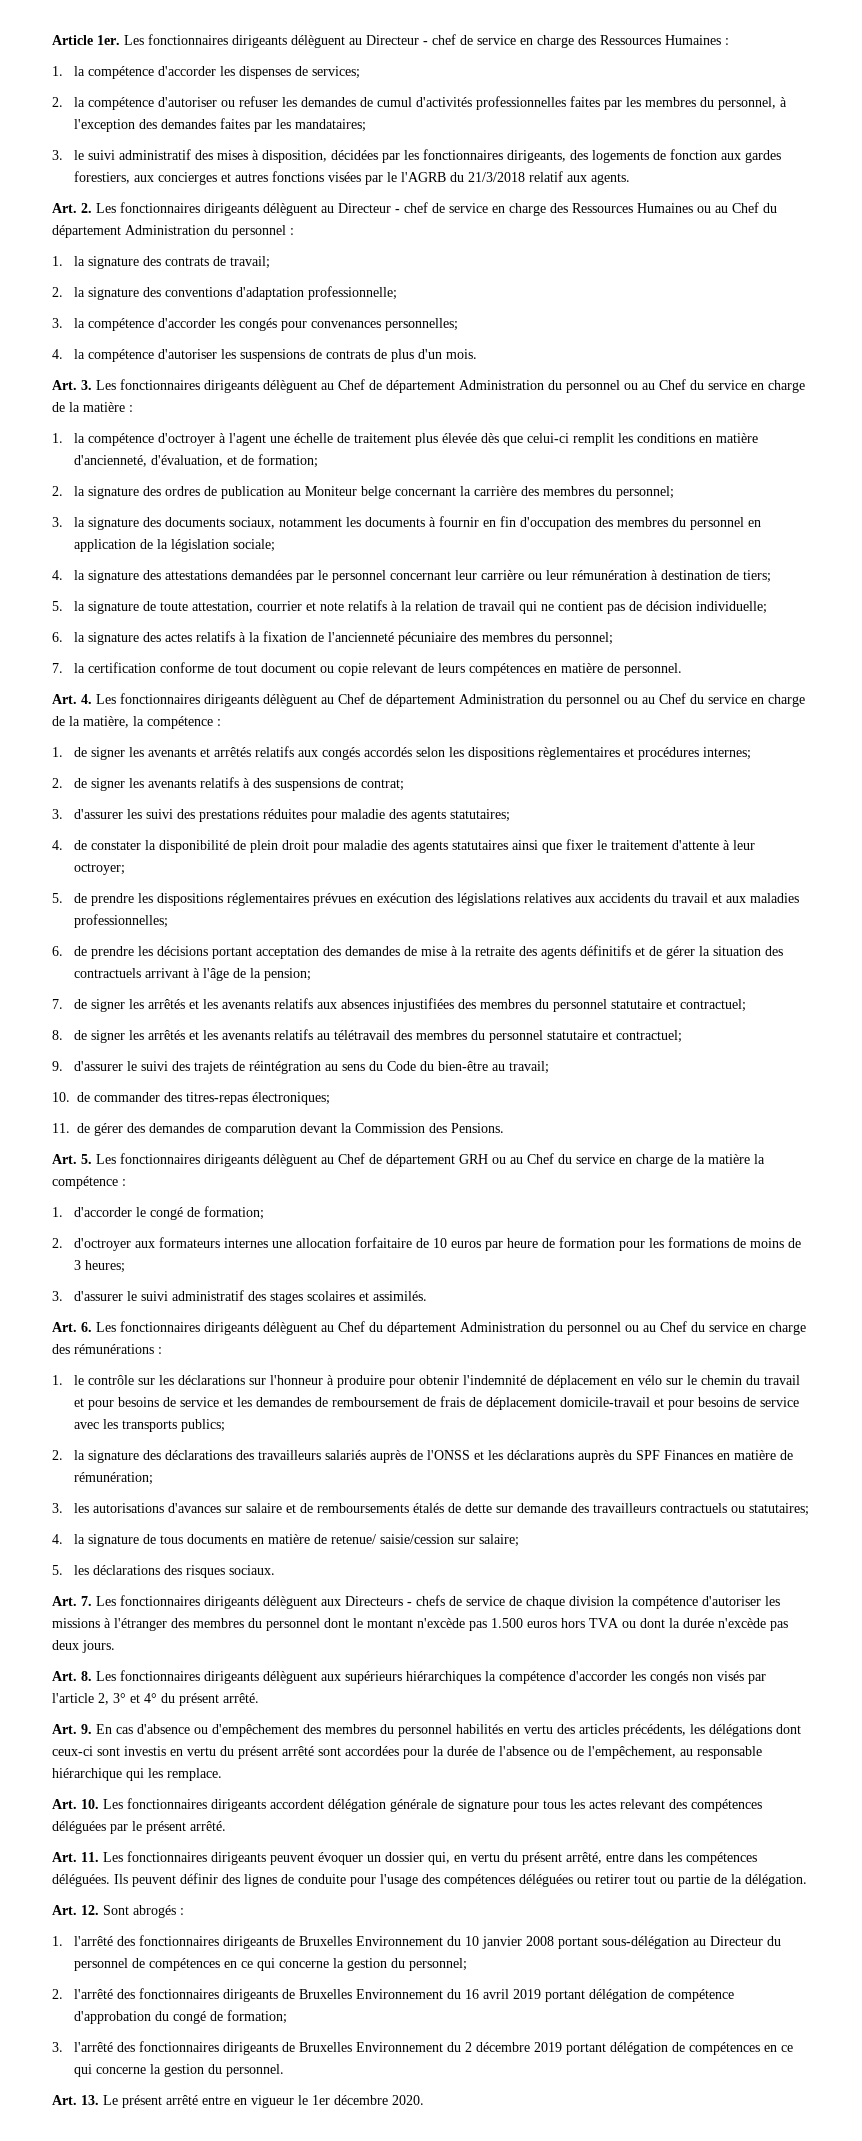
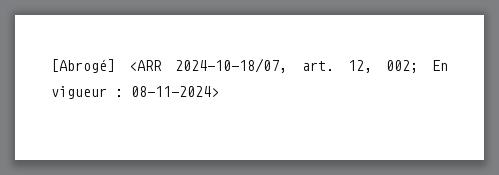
[52,34,729,48] [52,66,361,79] [52,96,788,110] [74,118,367,132] [52,149,782,163] [74,171,631,185] [52,202,777,216] [52,225,294,238] [52,256,271,269] [52,286,398,300] [52,318,459,331] [52,349,478,362] [52,379,805,393] [52,402,133,412] [52,433,759,446] [74,454,319,468] [52,486,675,499] [52,516,762,530] [74,539,276,552] [52,570,772,583] [52,600,768,614] [52,631,614,645] [52,662,683,676] [52,693,805,707] [52,716,221,729] [52,746,752,760] [52,777,405,791] [52,809,511,822] [52,839,756,853] [74,863,126,875] [52,893,800,906] [74,914,169,928] [52,945,784,959] [74,968,312,981] [52,998,747,1012] [52,1029,683,1043] [52,1061,550,1074] [52,1092,330,1105] [52,1123,504,1136] [52,1153,765,1167] [52,1176,126,1189] [52,1206,265,1220] [52,1237,802,1251] [74,1260,126,1273] [52,1290,428,1304] [52,1321,806,1335] [52,1344,162,1354] [52,1375,801,1388] [74,1396,800,1410] [74,1419,226,1432] [52,1450,794,1463] [74,1472,154,1485] [52,1503,810,1516] [52,1534,520,1547] [52,1565,276,1578] [52,1595,780,1609] [52,1618,788,1631] [52,1640,115,1653] [52,1670,766,1684] [52,1693,259,1706] [52,1724,801,1737] [52,1746,762,1759] [52,1768,222,1781] [52,1798,762,1812] [52,1821,226,1834] [52,1851,757,1865] [52,1873,807,1887] [52,1905,184,1918] [52,1935,782,1949] [74,1958,468,1971] [52,1988,735,2002] [74,2010,288,2024] [52,2041,794,2055] [74,2064,285,2077] [52,2095,424,2108] Article 1er. Les fonctionnaires dirigeants délèguent au Directeur - chef de service en charge des Ressources Humaines : // 1. la compétence d'accorder les dispenses de services; // 2. la compétence d'autoriser ou refuser les demandes de cumul d'activités professionnelles faites par les membres du personnel, à l'exception des demandes faites par les mandataires; // 3. le suivi administratif des mises à disposition, décidées par les fonctionnaires dirigeants, des logements de fonction aux gardes forestiers, aux concierges et autres fonctions visées par le l'AGRB du 21/3/2018 relatif aux agents. // Art. 2. Les fonctionnaires dirigeants délèguent au Directeur - chef de service en charge des Ressources Humaines ou au Chef du département Administration du personnel : // 1. la signature des contrats de travail; // 2. la signature des conventions d'adaptation professionnelle; // 3. la compétence d'accorder les congés pour convenances personnelles; // 4. la compétence d'autoriser les suspensions de contrats de plus d'un mois. // Art. 3. Les fonctionnaires dirigeants délèguent au Chef de département Administration du personnel ou au Chef du service en charge de la matière : // 1. la compétence d'octroyer à l'agent une échelle de traitement plus élevée dès que celui-ci remplit les conditions en matière d'ancienneté, d'évaluation, et de formation; // 2. la signature des ordres de publication au Moniteur belge concernant la carrière des membres du personnel; // 3. la signature des documents sociaux, notamment les documents à fournir en fin d'occupation des membres du personnel en application de la législation sociale; // 4. la signature des attestations demandées par le personnel concernant leur carrière ou leur rémunération à destination de tiers; // 5. la signature de toute attestation, courrier et note relatifs à la relation de travail qui ne contient pas de décision individuelle; // 6. la signature des actes relatifs à la fixation de l'ancienneté pécuniaire des membres du personnel; // 7. la certification conforme de tout document ou copie relevant de leurs compétences en matière de personnel. // Art. 4. Les fonctionnaires dirigeants délèguent au Chef de département Administration du personnel ou au Chef du service en charge de la matière, la compétence : // 1. de signer les avenants et arrêtés relatifs aux congés accordés selon les dispositions règlementaires et procédures internes; // 2. de signer les avenants relatifs à des suspensions de contrat; // 3. d'assurer les suivi des prestations réduites pour maladie des agents statutaires; // 4. de constater la disponibilité de plein droit pour maladie des agents statutaires ainsi que fixer le traitement d'attente à leur octroyer; // 5. de prendre les dispositions réglementaires prévues en exécution des législations relatives aux accidents du travail et aux maladies professionnelles; // 6. de prendre les décisions portant acceptation des demandes de mise à la retraite des agents définitifs et de gérer la situation des contractuels arrivant à l'âge de la pension; // 7. de signer les arrêtés et les avenants relatifs aux absences injustifiées des membres du personnel statutaire et contractuel; // 8. de signer les arrêtés et les avenants relatifs au télétravail des membres du personnel statutaire et contractuel; // 9. d'assurer le suivi des trajets de réintégration au sens du Code du bien-être au travail; // 10. de commander des titres-repas électroniques; // 11. de gérer des demandes de comparution devant la Commission des Pensions. // Art. 5. Les fonctionnaires dirigeants délèguent au Chef de département GRH ou au Chef du service en charge de la matière la compétence : // 1. d'accorder le congé de formation; // 2. d'octroyer aux formateurs internes une allocation forfaitaire de 10 euros par heure de formation pour les formations de moins de 3 heures; // 3. d'assurer le suivi administratif des stages scolaires et assimilés. // Art. 6. Les fonctionnaires dirigeants délèguent au Chef du département Administration du personnel ou au Chef du service en charge des rémunérations : // 1. le contrôle sur les déclarations sur l'honneur à produire pour obtenir l'indemnité de déplacement en vélo sur le chemin du travail et pour besoins de service et les demandes de remboursement de frais de déplacement domicile-travail et pour besoins de service avec les transports publics; // 2. la signature des déclarations des travailleurs salariés auprès de l'ONSS et les déclarations auprès du SPF Finances en matière de rémunération; // 3. les autorisations d'avances sur salaire et de remboursements étalés de dette sur demande des travailleurs contractuels ou statutaires; // 4. la signature de tous documents en matière de retenue/ saisie/cession sur salaire; // 5. les déclarations des risques sociaux. // Art. 7. Les fonctionnaires dirigeants délèguent aux Directeurs - chefs de service de chaque division la compétence d'autoriser les missions à l'étranger des membres du personnel dont le montant n'excède pas 1.500 euros hors TVA ou dont la durée n'excède pas deux jours. // Art. 8. Les fonctionnaires dirigeants délèguent aux supérieurs hiérarchiques la compétence d'accorder les congés non visés par l'article 2, 3° et 4° du présent arrêté. // Art. 9. En cas d'absence ou d'empêchement des membres du personnel habilités en vertu des articles précédents, les délégations dont ceux-ci sont investis en vertu du présent arrêté sont accordées pour la durée de l'absence ou de l'empêchement, au responsable hiérarchique qui les remplace. // Art. 10. Les fonctionnaires dirigeants accordent délégation générale de signature pour tous les actes relevant des compétences déléguées par le présent arrêté. // Art. 11. Les fonctionnaires dirigeants peuvent évoquer un dossier qui, en vertu du présent arrêté, entre dans les compétences déléguées. Ils peuvent définir des lignes de conduite pour l'usage des compétences déléguées ou retirer tout ou partie de la délégation. // Art. 12. Sont abrogés : // 1. l'arrêté des fonctionnaires dirigeants de Bruxelles Environnement du 10 janvier 2008 portant sous-délégation au Directeur du personnel de compétences en ce qui concerne la gestion du personnel; // 2. l'arrêté des fonctionnaires dirigeants de Bruxelles Environnement du 16 avril 2019 portant délégation de compétence d'approbation du congé de formation; // 3. l'arrêté des fonctionnaires dirigeants de Bruxelles Environnement du 2 décembre 2019 portant délégation de compétences en ce qui concerne la gestion du personnel. // Art. 13. Le présent arrêté entre en vigueur le 1er décembre 2020. -> [51,58,449,73] [51,86,219,99] [Abrogé] <ARR 2024-10-18/07, art. 12, 002; En vigueur : 08-11-2024>

